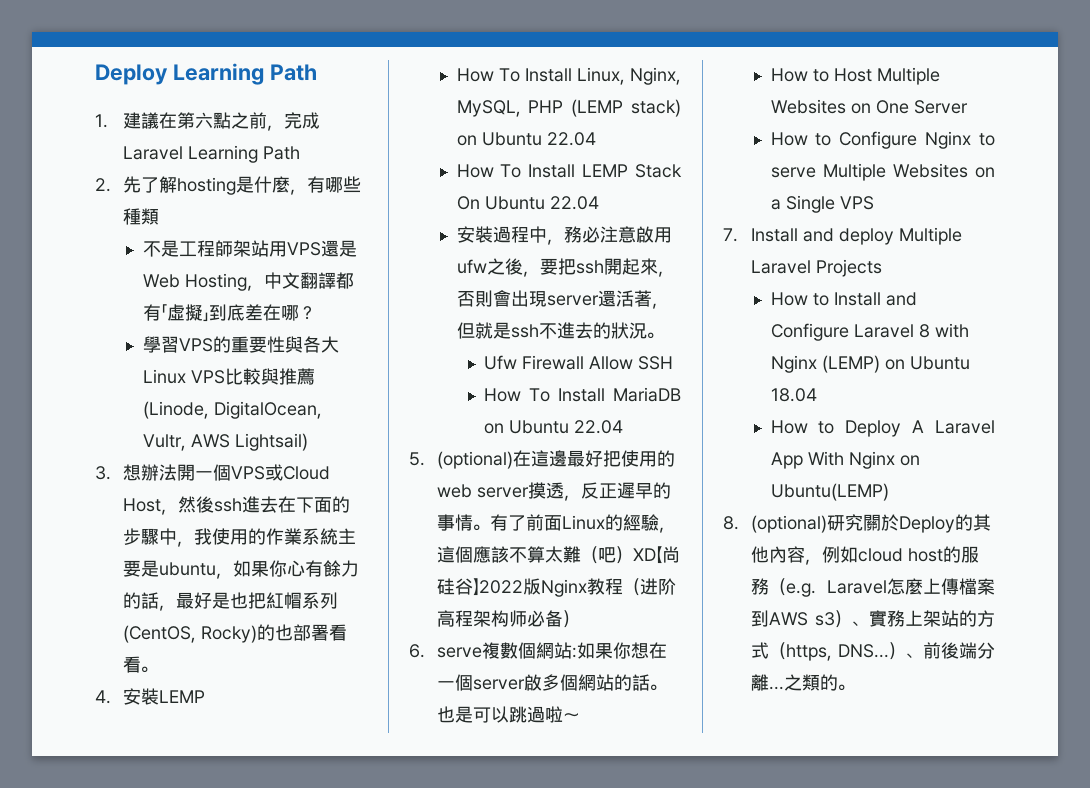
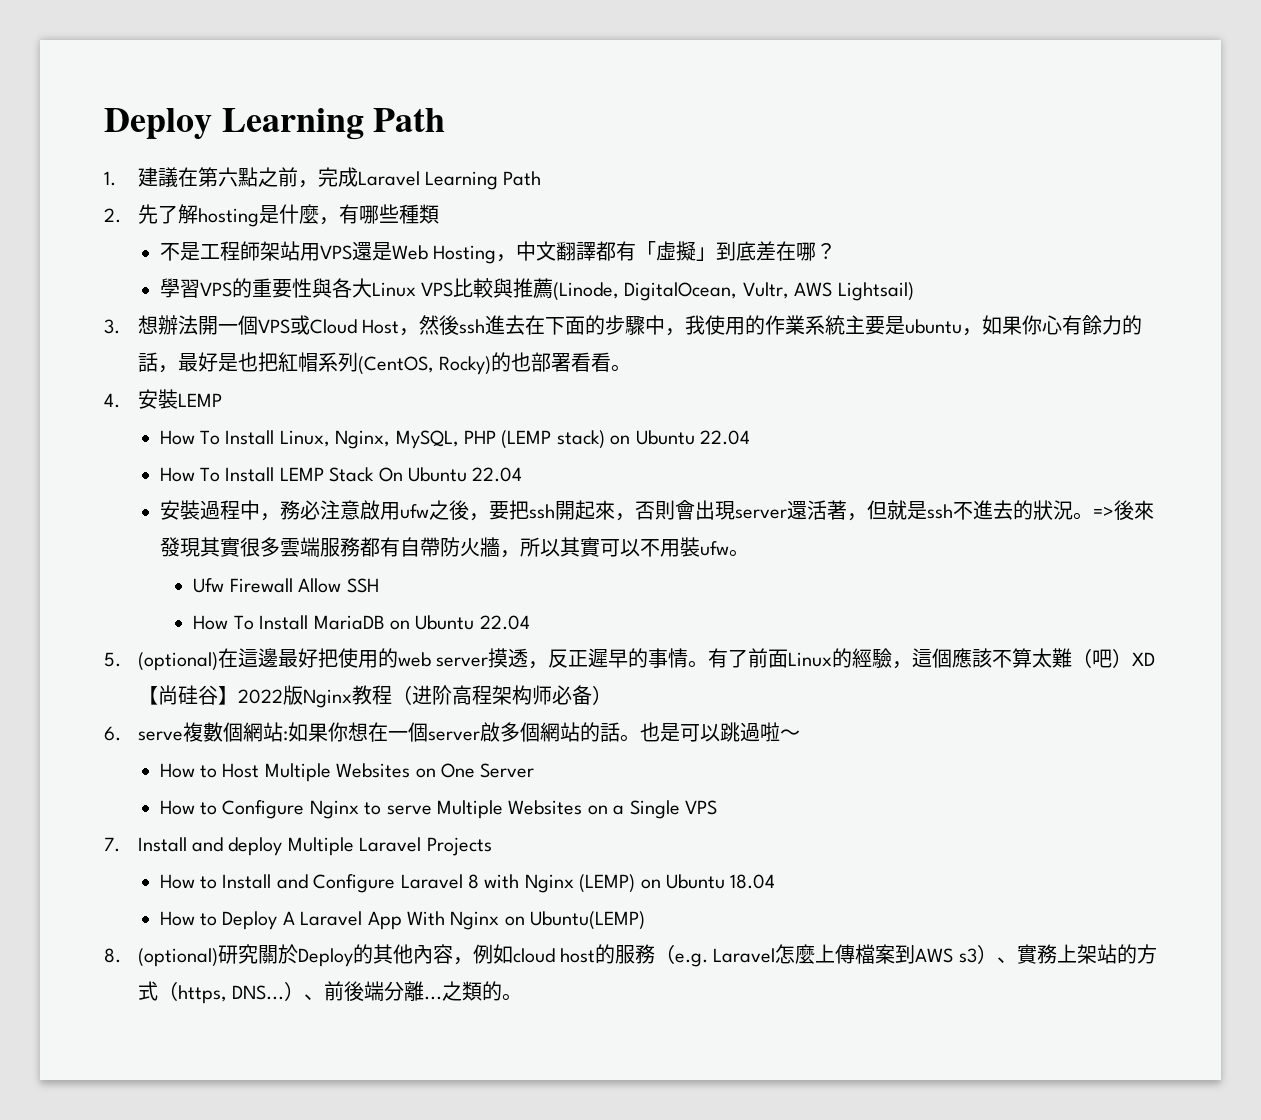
(664, 335) none -> [1092,500,1154,520] [159,537,749,558] =>後來發現其實很多雲端服務都有自帶防火牆，所以其實可以不用裝ufw。

